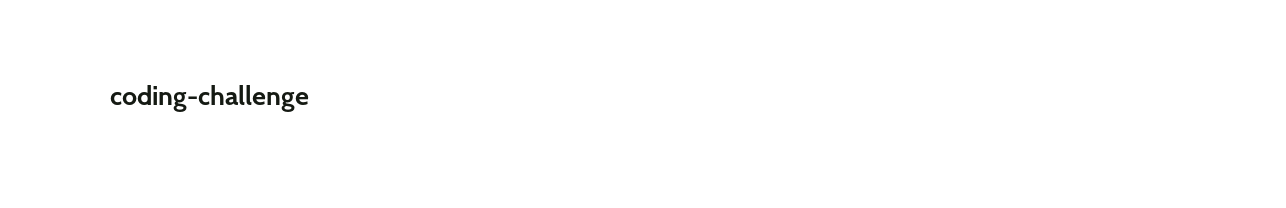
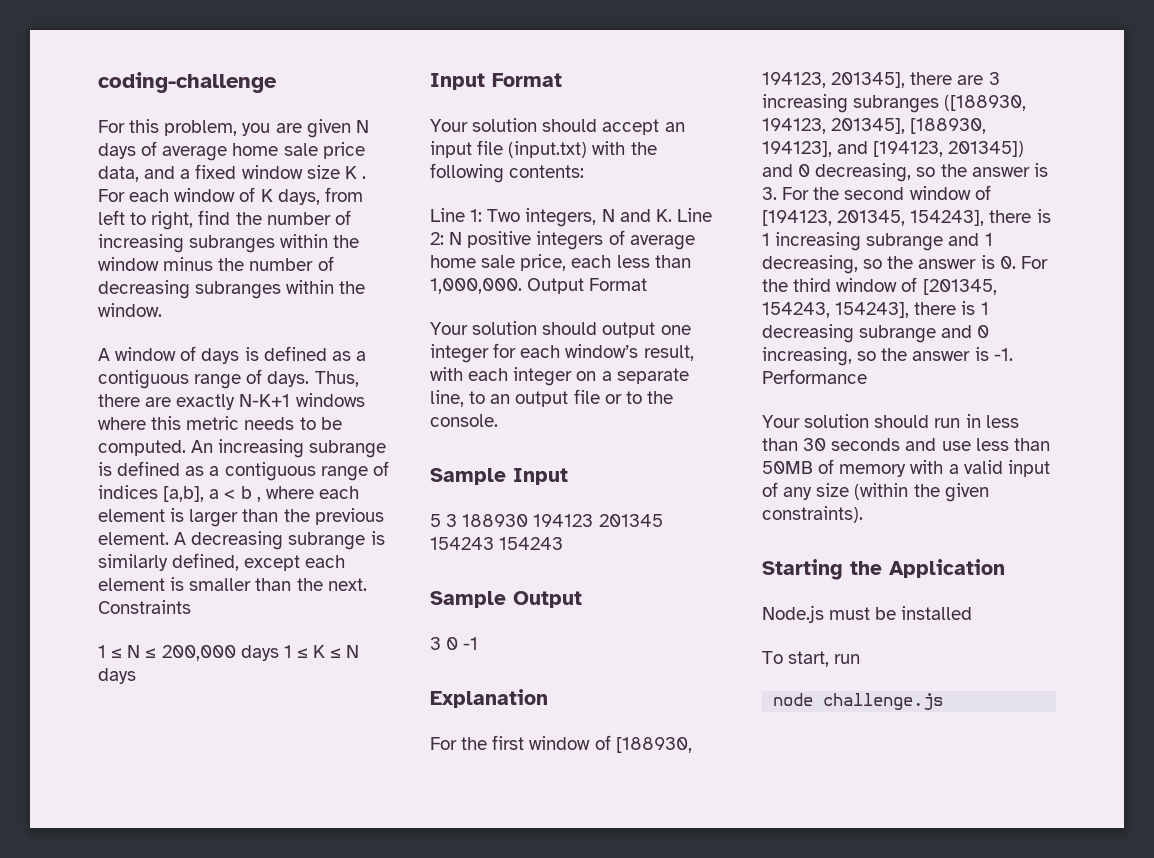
(309, 98) none -> [98,119,369,138] [98,141,365,161] [98,164,366,182] [98,187,363,205] [98,210,351,230] [98,234,360,253] [98,256,334,271] [98,280,366,299] [98,303,162,317] [98,346,366,364] [98,369,359,389] [98,393,365,410] [98,416,342,430] [98,439,387,458] [98,461,389,481] [98,485,359,502] [98,508,384,527] [98,531,385,550] [98,553,346,571] [98,577,367,591] [98,600,191,614] [98,645,360,661] [98,668,136,684] [430,73,562,90] [430,118,685,135] [430,140,657,158] [430,163,585,183] [430,208,712,227] [430,230,695,250] [430,254,691,271] [430,278,648,294] [430,321,691,338] [430,343,694,363] [430,367,689,386] [430,389,673,407] [430,414,498,427] [430,468,568,485] [430,514,663,527] [430,537,564,550] [430,591,582,608] [430,637,479,650] [430,689,548,708] [430,735,692,753] [762,72,1000,88] [762,94,1027,113] [762,118,987,134] [762,141,1025,157] [762,163,1048,182] [762,185,991,200] [762,209,1051,226] [762,232,993,251] [762,255,1048,274] [762,277,997,295] [762,301,989,318] [762,324,990,343] [762,347,1013,366] [762,369,867,384] [762,414,1019,428] [762,438,1050,451] [762,459,1050,477] [762,482,989,502] [762,506,863,523] [762,559,1005,580] [762,605,973,623] [762,651,861,667] [773,693,944,710] // For this problem, you are given N days of average home sale price data, and a fixed window size K . For each window of K days, from left to right, find the number of increasing subranges within the window minus the number of decreasing subranges within the window. // A window of days is defined as a contiguous range of days. Thus, there are exactly N-K+1 windows where this metric needs to be computed. An increasing subrange is defined as a contiguous range of indices [a,b], a < b , where each element is larger than the previous element. A decreasing subrange is similarly defined, except each element is smaller than the next. Constraints // 1 ≤ N ≤ 200,000 days 1 ≤ K ≤ N days // Input Format // Your solution should accept an input file (input.txt) with the following contents: // Line 1: Two integers, N and K. Line 2: N positive integers of average home sale price, each less than 1,000,000. Output Format // Your solution should output one integer for each window’s result, with each integer on a separate line, to an output file or to the console. // Sample Input // 5 3 188930 194123 201345 154243 154243 // Sample Output // 3 0 -1 // Explanation // For the first window of [188930, 194123, 201345], there are 3 increasing subranges ([188930, 194123, 201345], [188930, 194123], and [194123, 201345]) and 0 decreasing, so the answer is 3. For the second window of [194123, 201345, 154243], there is 1 increasing subrange and 1 decreasing, so the answer is 0. For the third window of [201345, 154243, 154243], there is 1 decreasing subrange and 0 increasing, so the answer is -1. Performance // Your solution should run in less than 30 seconds and use less than 50MB of memory with a valid input of any size (within the given constraints). // Starting the Application // Node.js must be installed // To start, run // node challenge.js

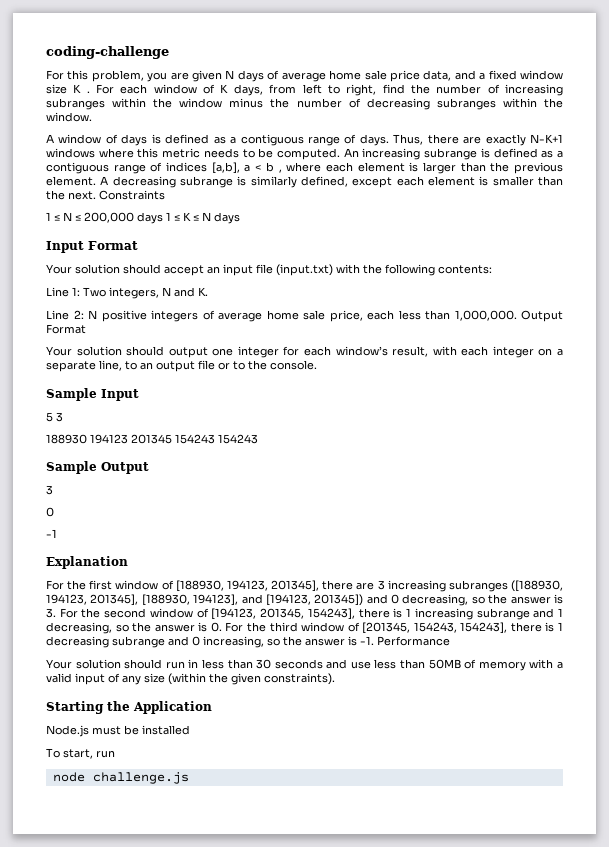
(672, 215) none -> (208, 291) //
(458, 520) none -> (63, 417) //
[446,637,459,650] 0 -> [46,507,54,517] // 0 //

